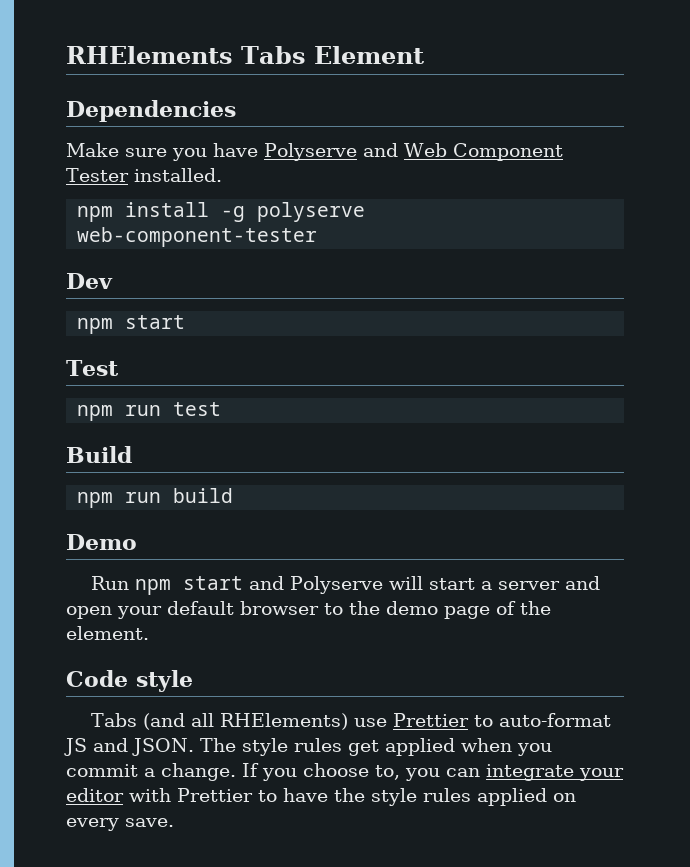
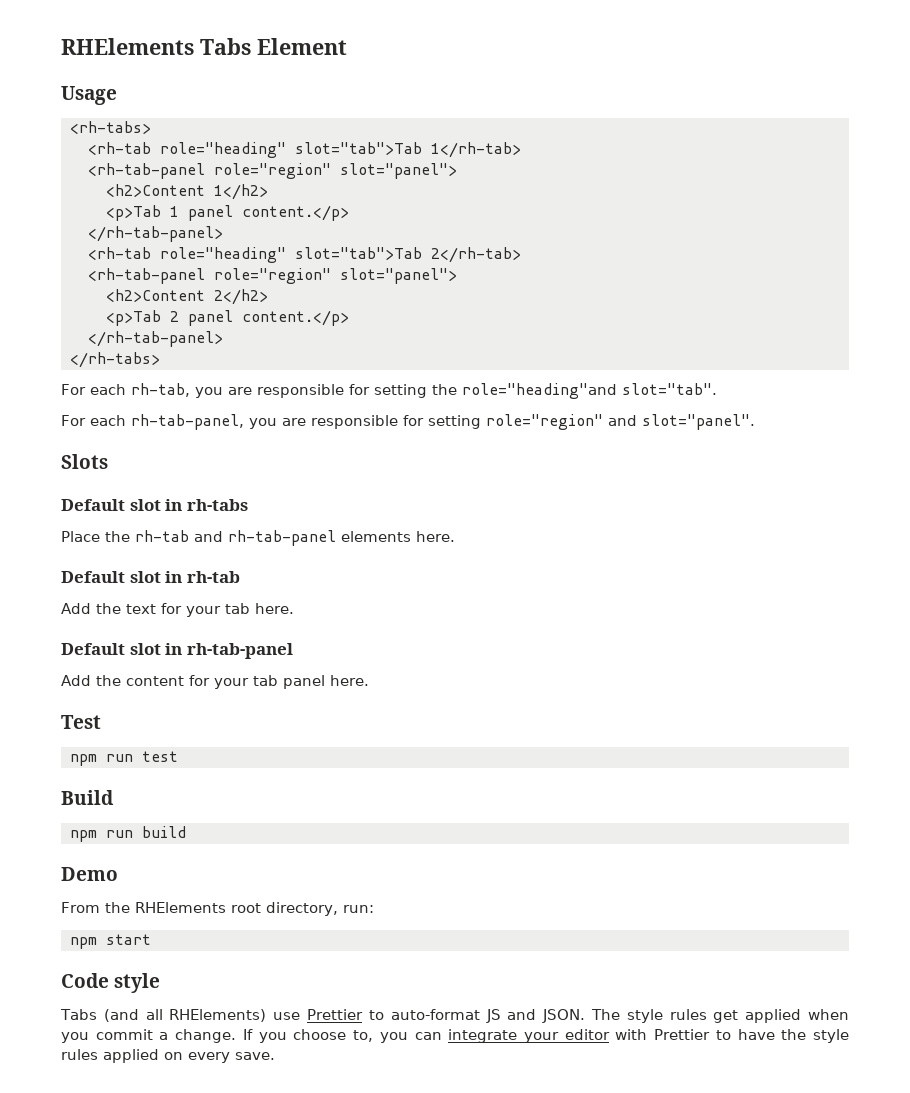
[66,100,236,122] [66,143,563,161] [66,168,222,182] [77,202,366,222] [77,227,318,247] [66,273,113,289] [77,315,186,334] Dependencies // Make sure you have Polyserve and Web Component Tester installed. // npm install -g polyserve web-component-tester // Dev // npm start -> [61,86,117,105] [70,121,151,134] [88,142,521,158] [88,163,457,179] [106,184,268,200] [106,205,349,221] [88,226,223,242] [88,247,521,263] [88,268,457,284] [106,289,268,305] [106,310,349,326] [88,331,223,347] [70,352,160,368] [61,383,717,399] [61,414,755,430] [61,454,108,469] [61,499,248,511] [61,530,455,546] [61,571,240,583] [61,603,294,617] [61,643,293,659] [61,675,369,689] Usage // <rh-tabs> // <rh-tab role="heading" slot="tab">Tab 1</rh-tab> // <rh-tab-panel role="region" slot="panel"> // <h2>Content 1</h2> // <p>Tab 1 panel content.</p> // </rh-tab-panel> // <rh-tab role="heading" slot="tab">Tab 2</rh-tab> // <rh-tab-panel role="region" slot="panel"> // <h2>Content 2</h2> // <p>Tab 2 panel content.</p> // </rh-tab-panel> // </rh-tabs> // For each rh-tab, you are responsible for setting the role="heading"and slot="tab". // For each rh-tab-panel, you are responsible for setting role="region" and slot="panel". // Slots // Default slot in rh-tabs // Place the rh-tab and rh-tab-panel elements here. // Default slot in rh-tab // Add the text for your tab here. // Default slot in rh-tab-panel // Add the content for your tab panel here.
[90,576,600,595] [66,601,551,619] [66,626,149,640] Run npm start and Polyserve will start a server and open your default browser to the demo page of the element. -> [61,902,374,916] [70,934,151,949] From the RHElements root directory, run: // npm start

